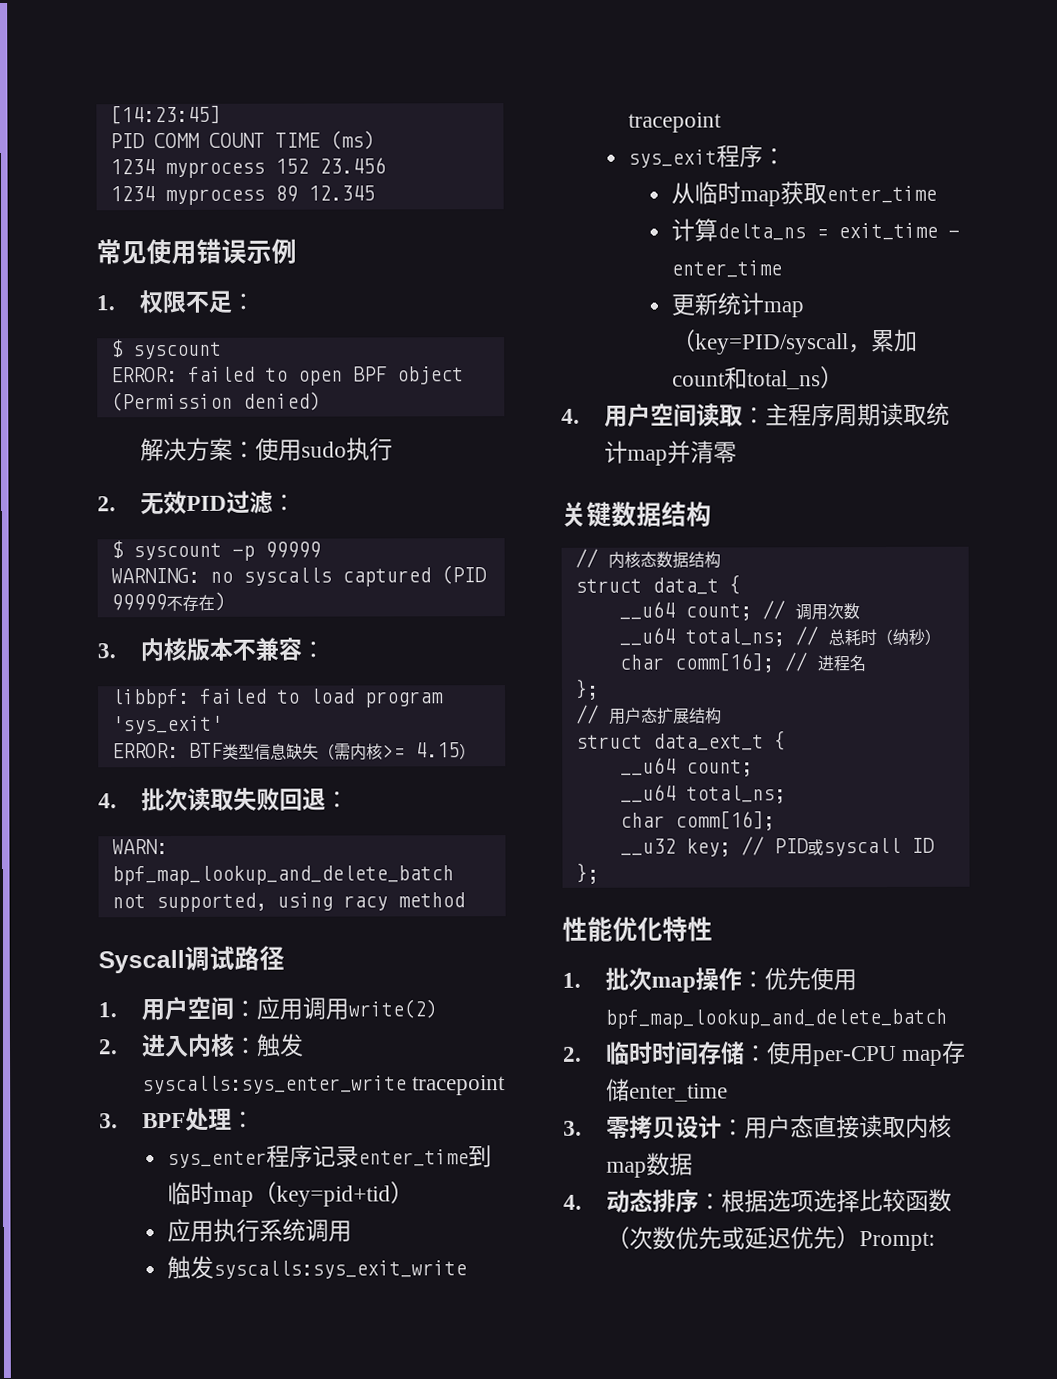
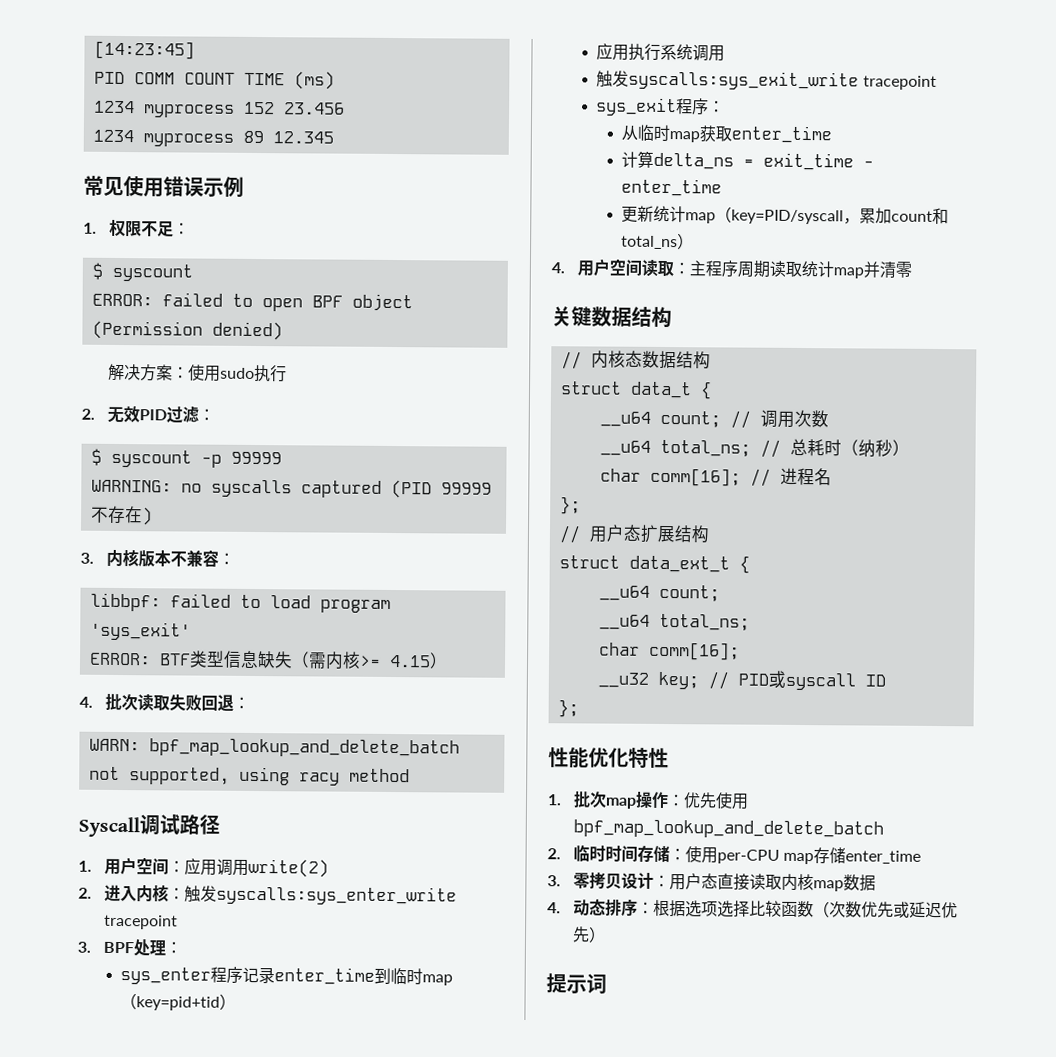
[858,1230,935,1252] Prompt: -> [546,973,607,994] // 提示词

